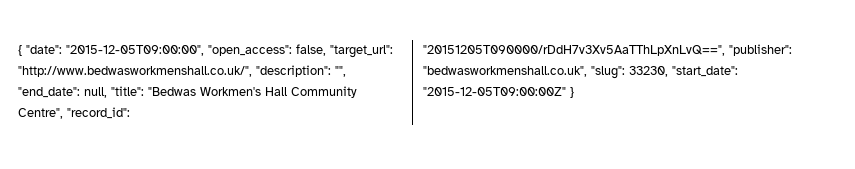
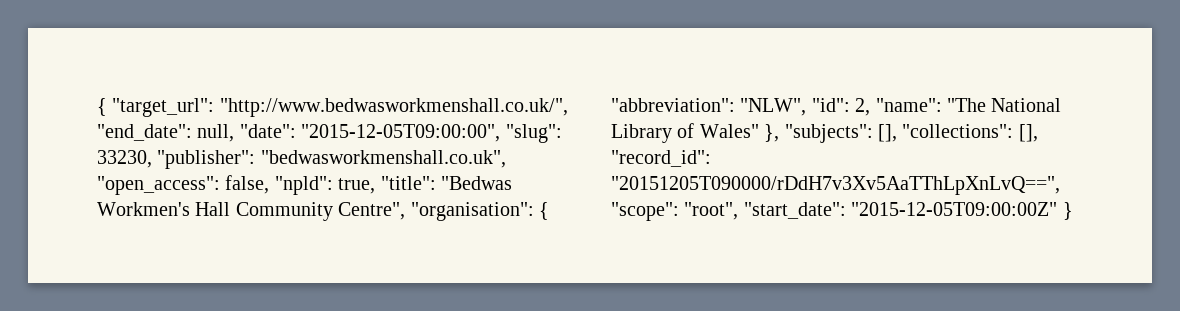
[18,44,393,58] [18,65,346,77] [18,87,107,98] { "date": "2015-12-05T09:00:00", "open_access": false, "target_url": "http://www.bedwasworkmenshall.co.uk/", "description": "", "end_date": null, -> [97,98,568,117] [97,124,562,143] [97,150,506,169] [97,175,376,195] { "target_url": "http://www.bedwasworkmenshall.co.uk/", "end_date": null, "date": "2015-12-05T09:00:00", "slug": 33230, "publisher": "bedwasworkmenshall.co.uk", "open_access": false, "npld": true,
[67,107,130,119] [423,44,792,56] [423,66,668,79] "record_id": "20151205T090000/rDdH7v3Xv5AaTThLpXnLvQ==", "publisher": "bedwasworkmenshall.co.uk", "slug": 33230, -> [410,202,549,221] [611,98,1062,116] [611,123,1038,143] [611,150,711,167] [611,176,1060,195] [611,202,739,221] "organisation": { "abbreviation": "NLW", "id": 2, "name": "The National Library of Wales" }, "subjects": [], "collections": [], "record_id": "20151205T090000/rDdH7v3Xv5AaTThLpXnLvQ==", "scope": "root",

